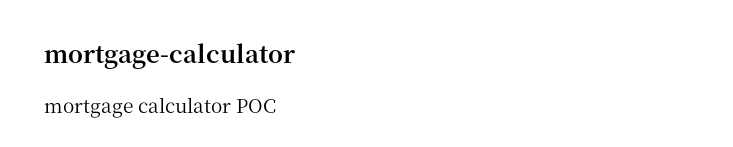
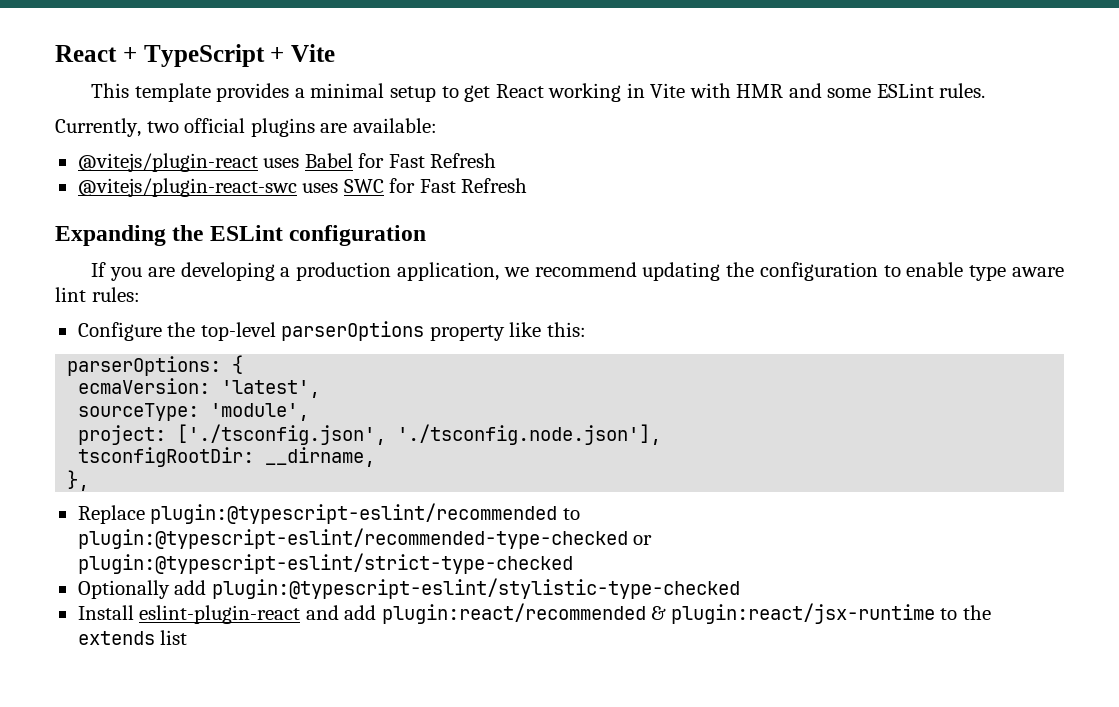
[44,43,295,69] [44,97,277,118] mortgage-calculator // mortgage calculator POC -> [55,44,335,67] [91,83,986,102] [55,118,437,137] [77,153,497,172] [77,178,528,197] [55,225,427,246] [91,262,1064,281] [55,287,140,302] [77,321,586,341] [67,355,244,376] [78,378,321,398] [78,403,310,421] [78,424,662,445] [78,447,376,467] [67,470,90,491] [77,503,580,524] [77,528,653,549] [77,553,573,574] [77,578,740,599] [77,603,991,624] [77,630,188,645] React + TypeScript + Vite // This template provides a minimal setup to get React working in Vite with HMR and some ESLint rules. // Currently, two official plugins are available: // @vitejs/plugin-react uses Babel for Fast Refresh // @vitejs/plugin-react-swc uses SWC for Fast Refresh // Expanding the ESLint configuration // If you are developing a production application, we recommend updating the configuration to enable type aware lint rules: // Configure the top-level parserOptions property like this: // parserOptions: { // ecmaVersion: 'latest', // sourceType: 'module', // project: ['./tsconfig.json', './tsconfig.node.json'], // tsconfigRootDir: __dirname, // }, // Replace plugin:@typescript-eslint/recommended to plugin:@typescript-eslint/recommended-type-checked or plugin:@typescript-eslint/strict-type-checked // Optionally add plugin:@typescript-eslint/stylistic-type-checked // Install eslint-plugin-react and add plugin:react/recommended & plugin:react/jsx-runtime to the extends list

